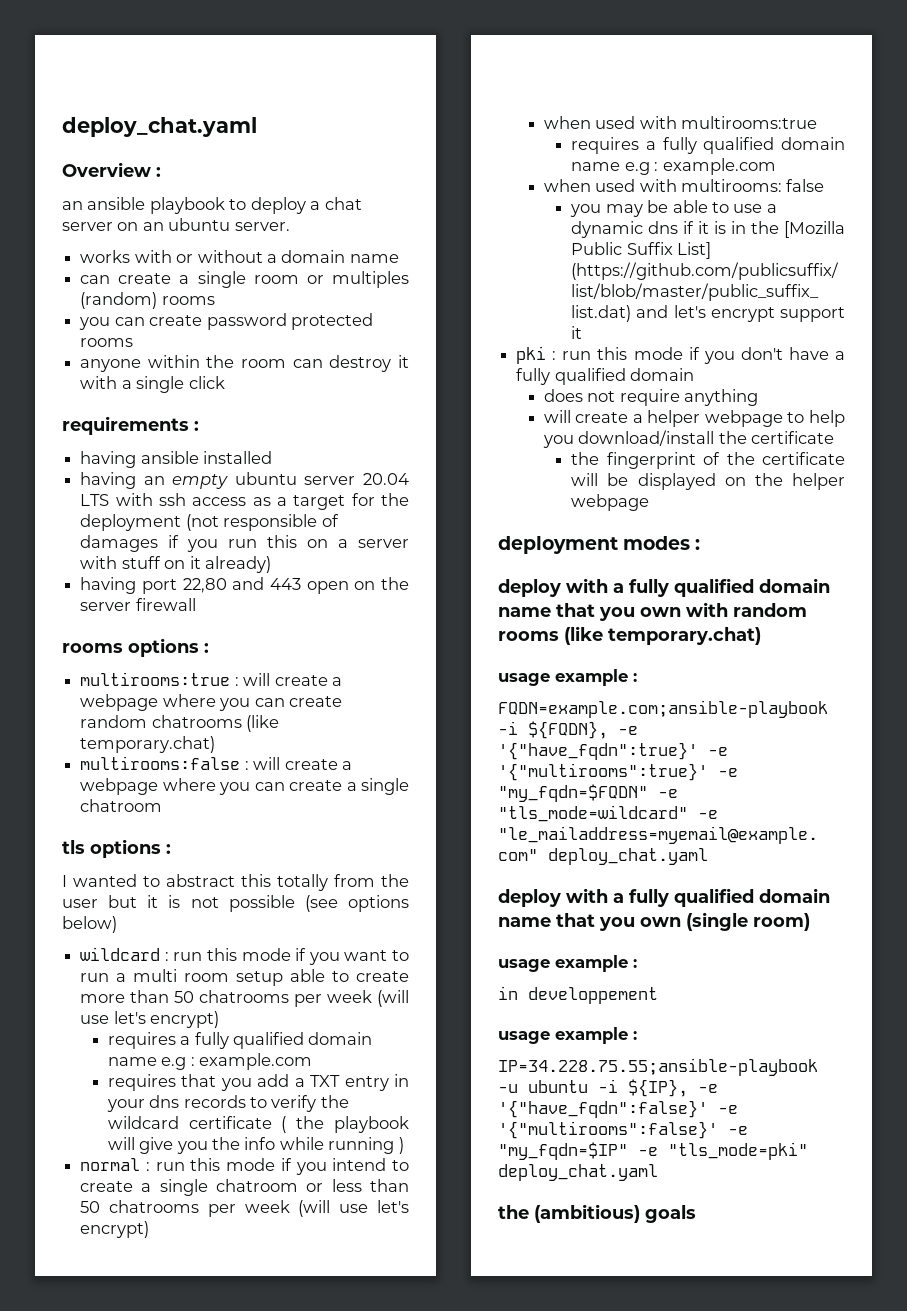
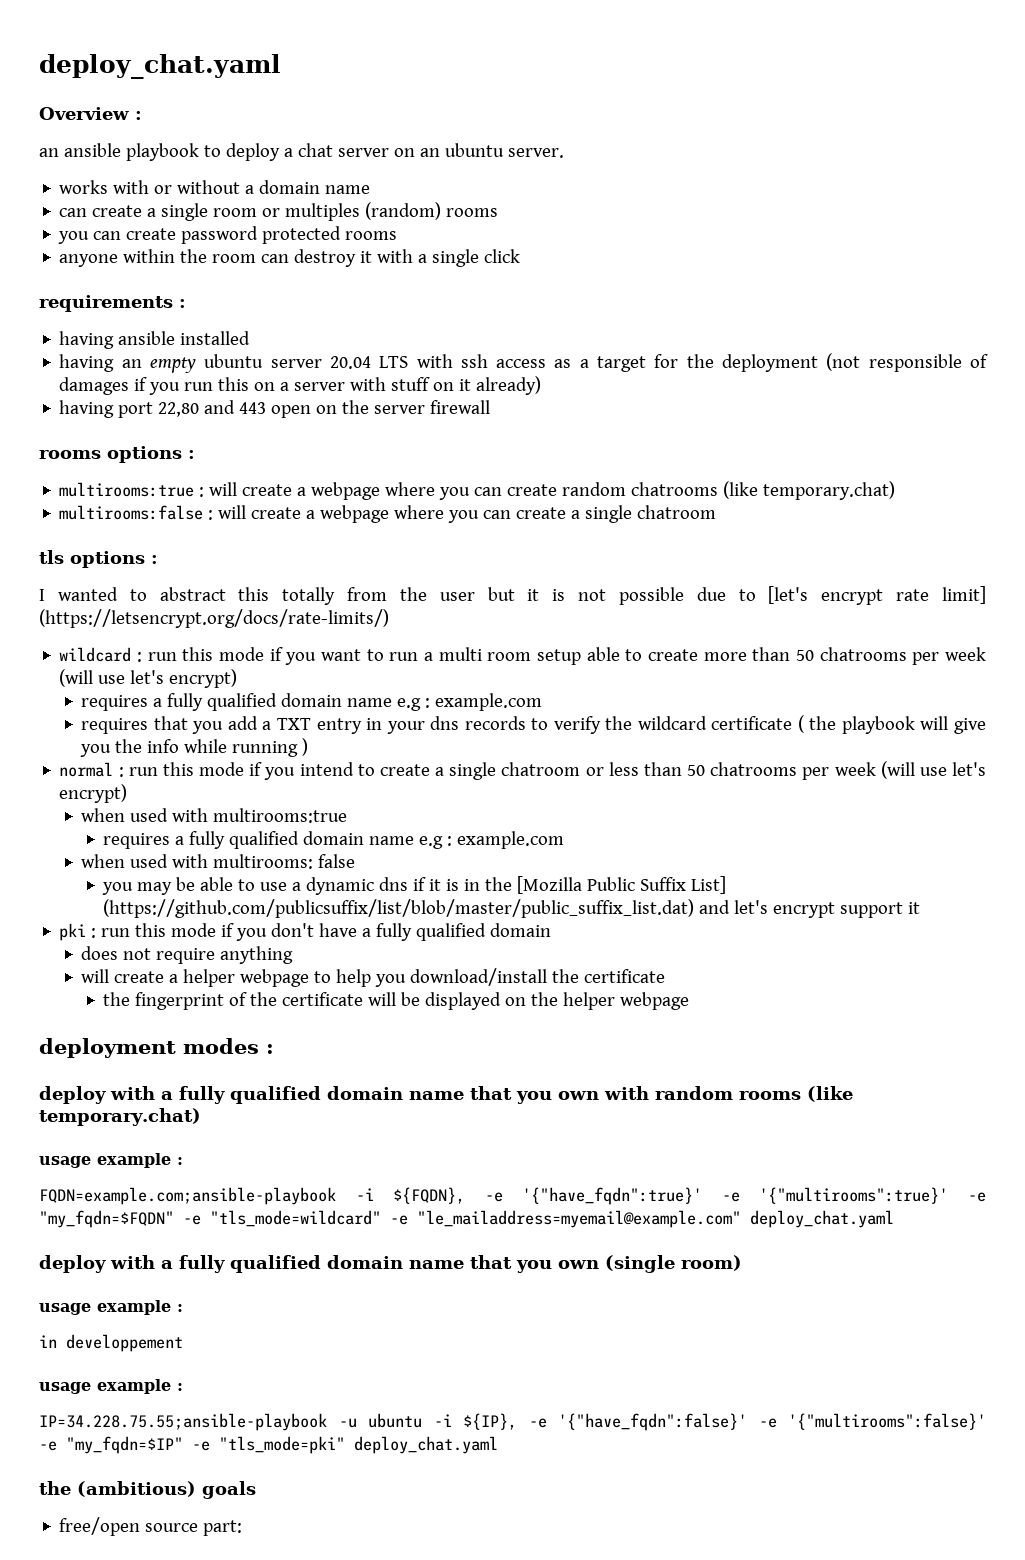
[304,895,409,912] [62,916,117,933] (see options below) -> [696,586,987,605] [39,609,389,628] due to [let's encrypt rate limit] (https://letsencrypt.org/docs/rate-limits/)
(696, 1214) none -> [59,1517,243,1536] // free/open source part:

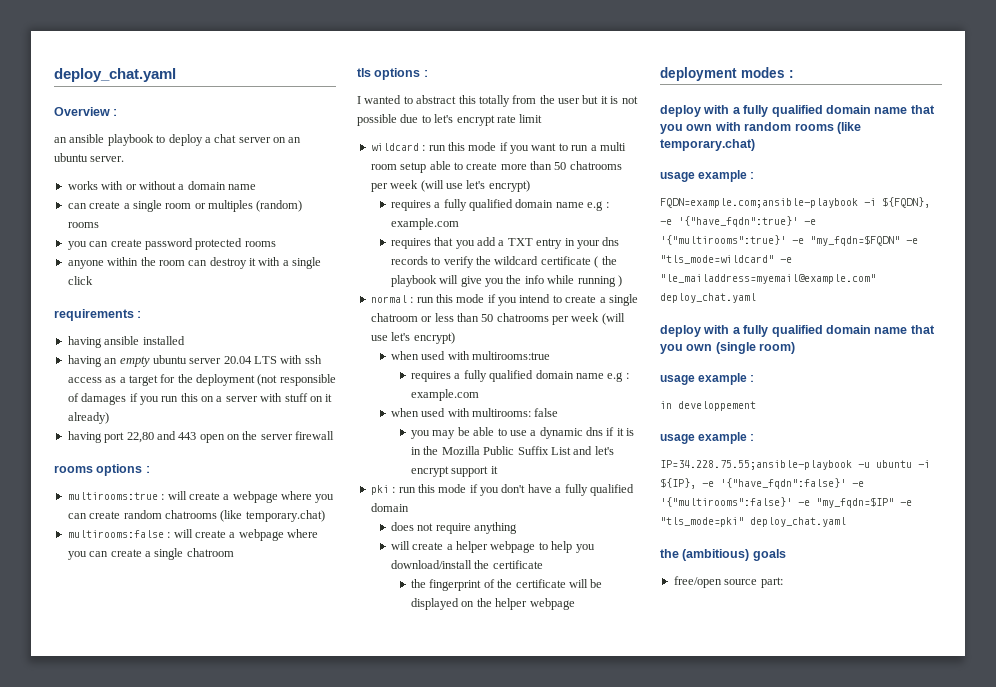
[768,586,809,604] [let's -> [434,114,454,123] let's
[942,586,987,604] [39,609,389,628] limit] (https://letsencrypt.org/docs/rate-limits/) -> [519,114,543,123] limit
[517,876,583,894] [Mozilla -> [441,446,480,455] Mozilla
[691,876,727,894] [103,899,695,918] List] (https://github.com/publicsuffix/list/blob/master/public_suffix_list.dat) -> [550,447,571,455] List

